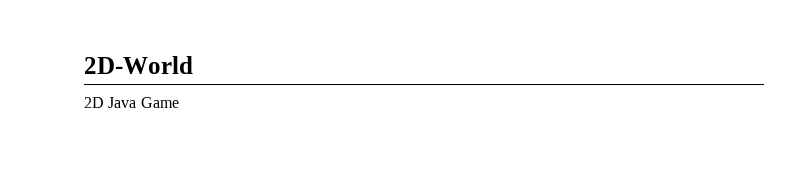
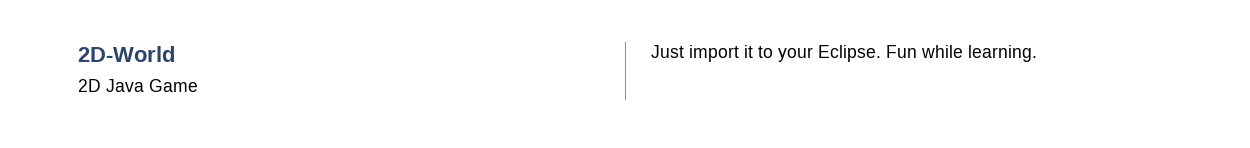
(179, 102) none -> [651,45,1037,62] // Just import it to your Eclipse. Fun while learning.

